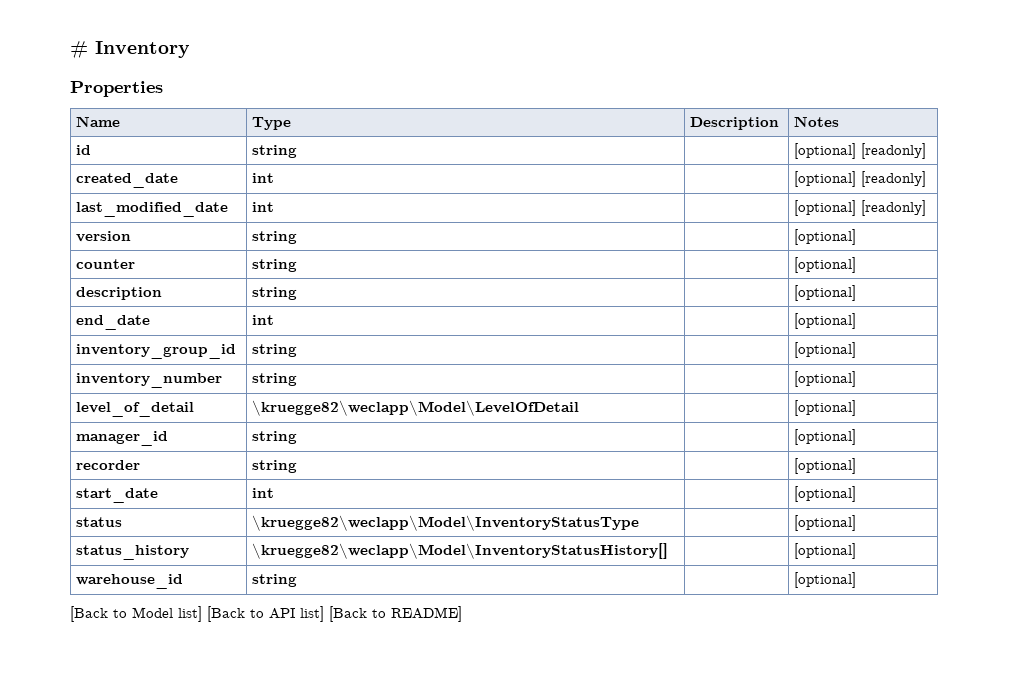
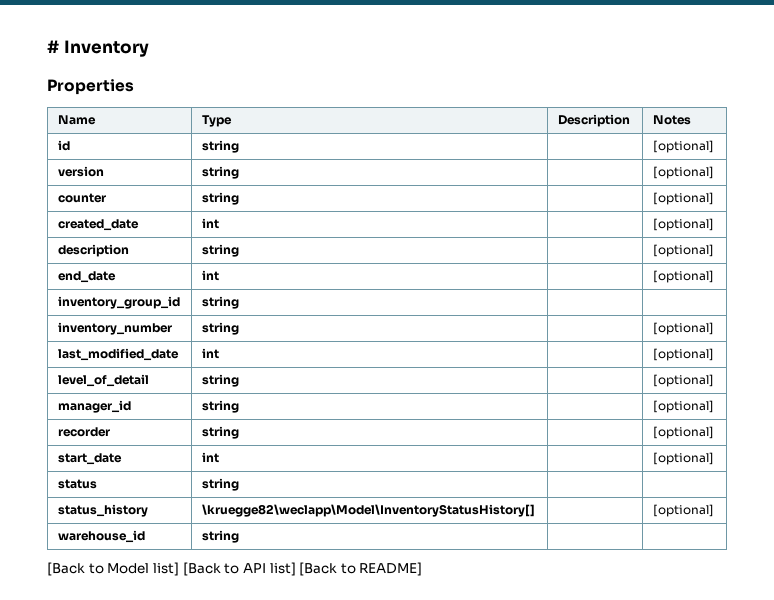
[861,143,927,159] [76,173,179,188] [252,173,275,183] [794,171,927,187] [76,202,229,217] [252,202,275,212] [794,200,927,216] [readonly] // created_date | int | | [optional] [readonly] // last_modified_date | int | | [optional] [readonly] -> (714, 146) none
(857, 265) none -> [57,219,139,231] [201,218,219,229] [652,218,714,231] // created_date | int | | [optional]
[794,342,857,358] [optional] -> (239, 302) none
(857, 379) none -> [57,348,179,361] [201,348,219,359] [652,348,714,361] // last_modified_date | int | | [optional]
[252,400,580,416] \kruegge82\weclapp\Model\LevelOfDetail -> [201,374,239,387] string
[252,515,640,531] [794,515,857,531] \kruegge82\weclapp\Model\InventoryStatusType | | [optional] -> [201,478,239,491] string | |
[794,572,857,588] [optional] -> (239, 536) none

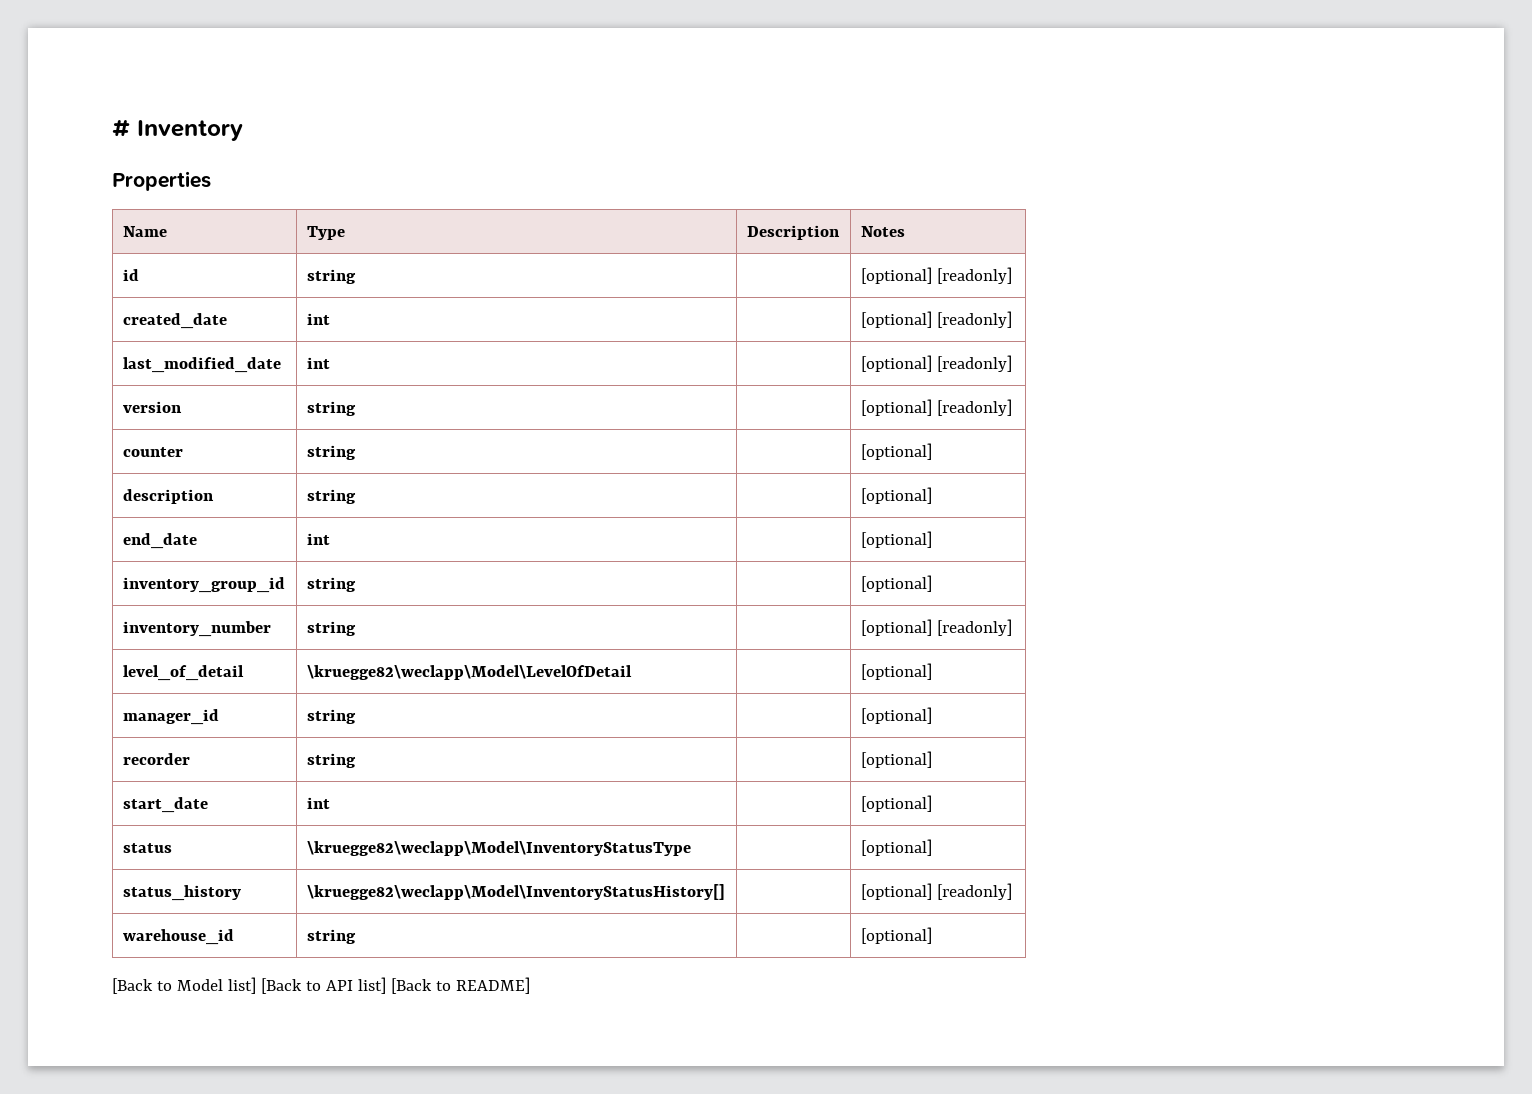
(714, 146) none -> [936,267,1012,284] [122,313,227,329] [306,313,330,325] [860,311,1012,328] [122,357,281,373] [306,357,330,369] [860,355,1012,372] [readonly] // created_date | int | | [optional] [readonly] // last_modified_date | int | | [optional] [readonly]
(714, 172) none -> [936,399,1012,416] [readonly]
[57,219,139,231] [201,218,219,229] [652,218,714,231] // created_date | int | | [optional] -> (932, 451) none
(239, 302) none -> [860,575,932,592] [optional]
[57,348,179,361] [201,348,219,359] [652,348,714,361] // last_modified_date | int | | [optional] -> [936,619,1012,636] [readonly]
[201,374,239,387] string -> [306,665,632,680] \kruegge82\weclapp\Model\LevelOfDetail
[201,478,239,491] string | | -> [306,841,691,856] [860,839,932,856] \kruegge82\weclapp\Model\InventoryStatusType | | [optional]
(714, 510) none -> [936,883,1012,900] [readonly]
(239, 536) none -> [860,927,932,944] [optional]

